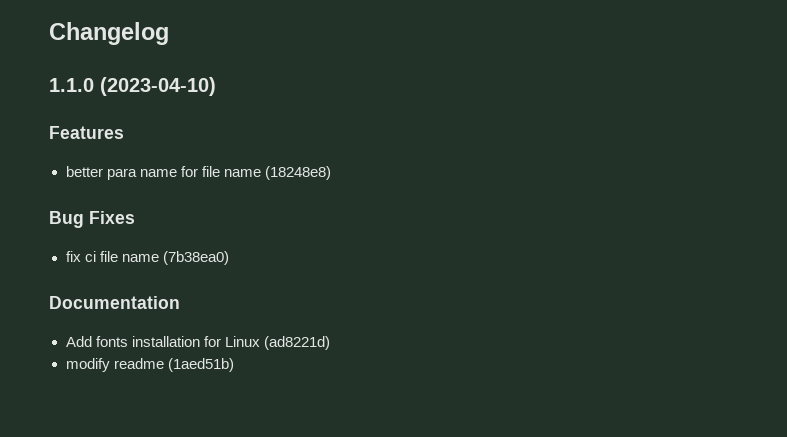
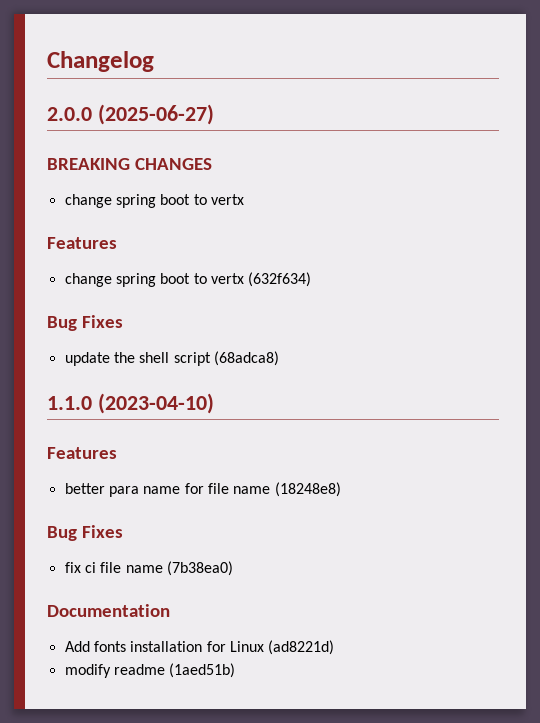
(169, 33) none -> [47,104,214,125] [47,158,212,170] [64,194,244,208] [47,237,117,249] [64,272,312,287] [47,315,123,331] [64,351,279,366] // 2.0.0 (2025-06-27) // BREAKING CHANGES // change spring boot to vertx // Features // change spring boot to vertx (632f634) // Bug Fixes // update the shell script (68adca8)

